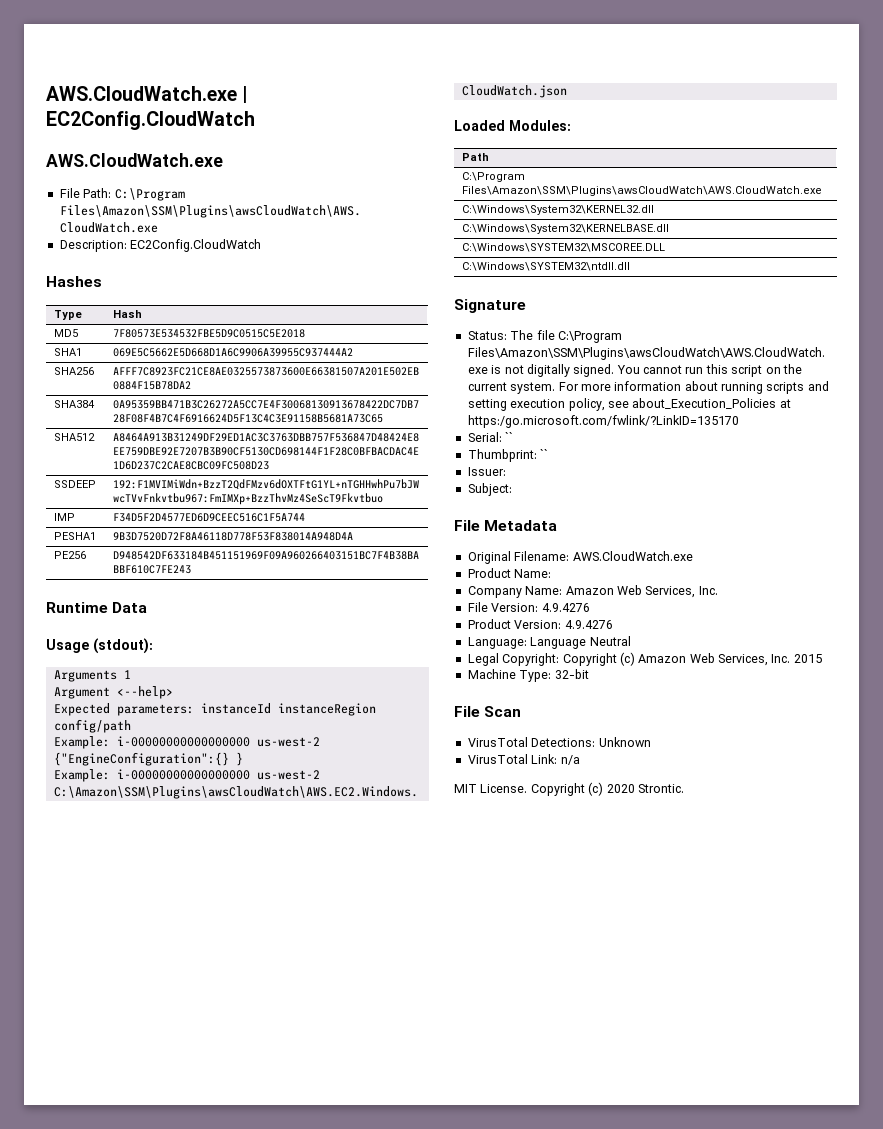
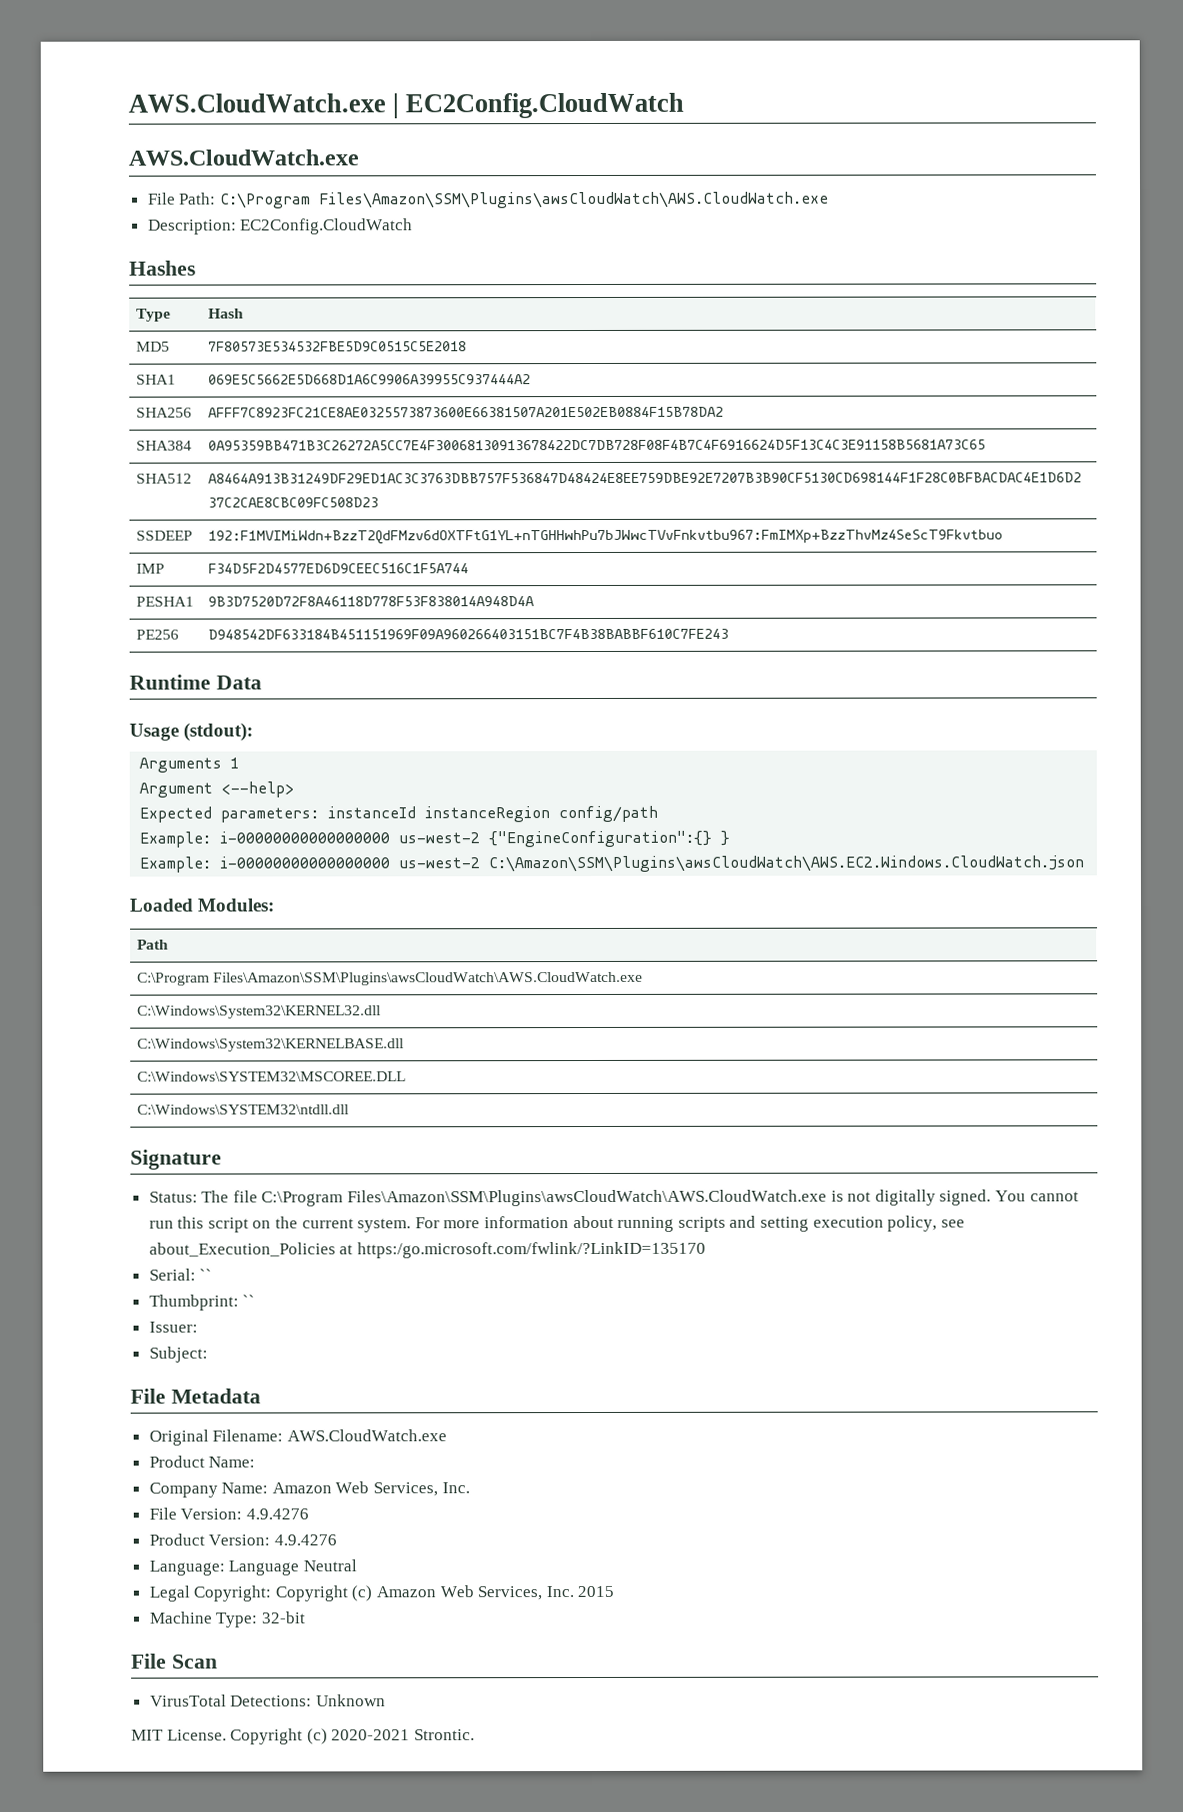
[467,754,580,765] // VirusTotal Link: n/a -> (386, 1700) none
[606,784,635,793] 2020 -> [331,1729,411,1741] 2020-2021

